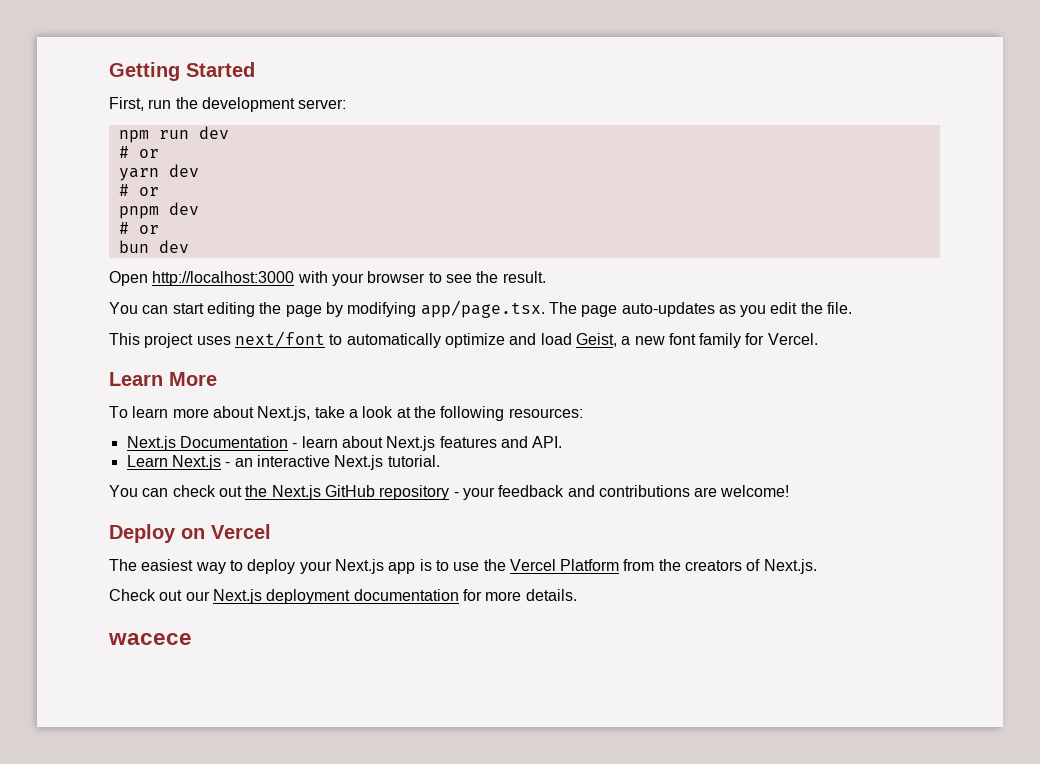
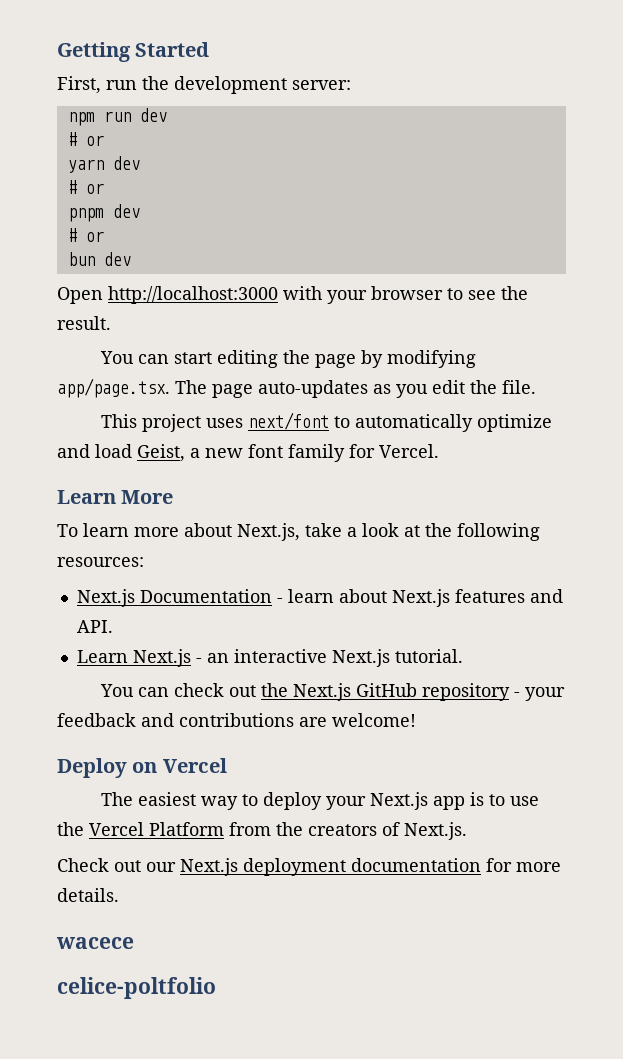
(192, 639) none -> [57,977,216,999] // celice-poltfolio

